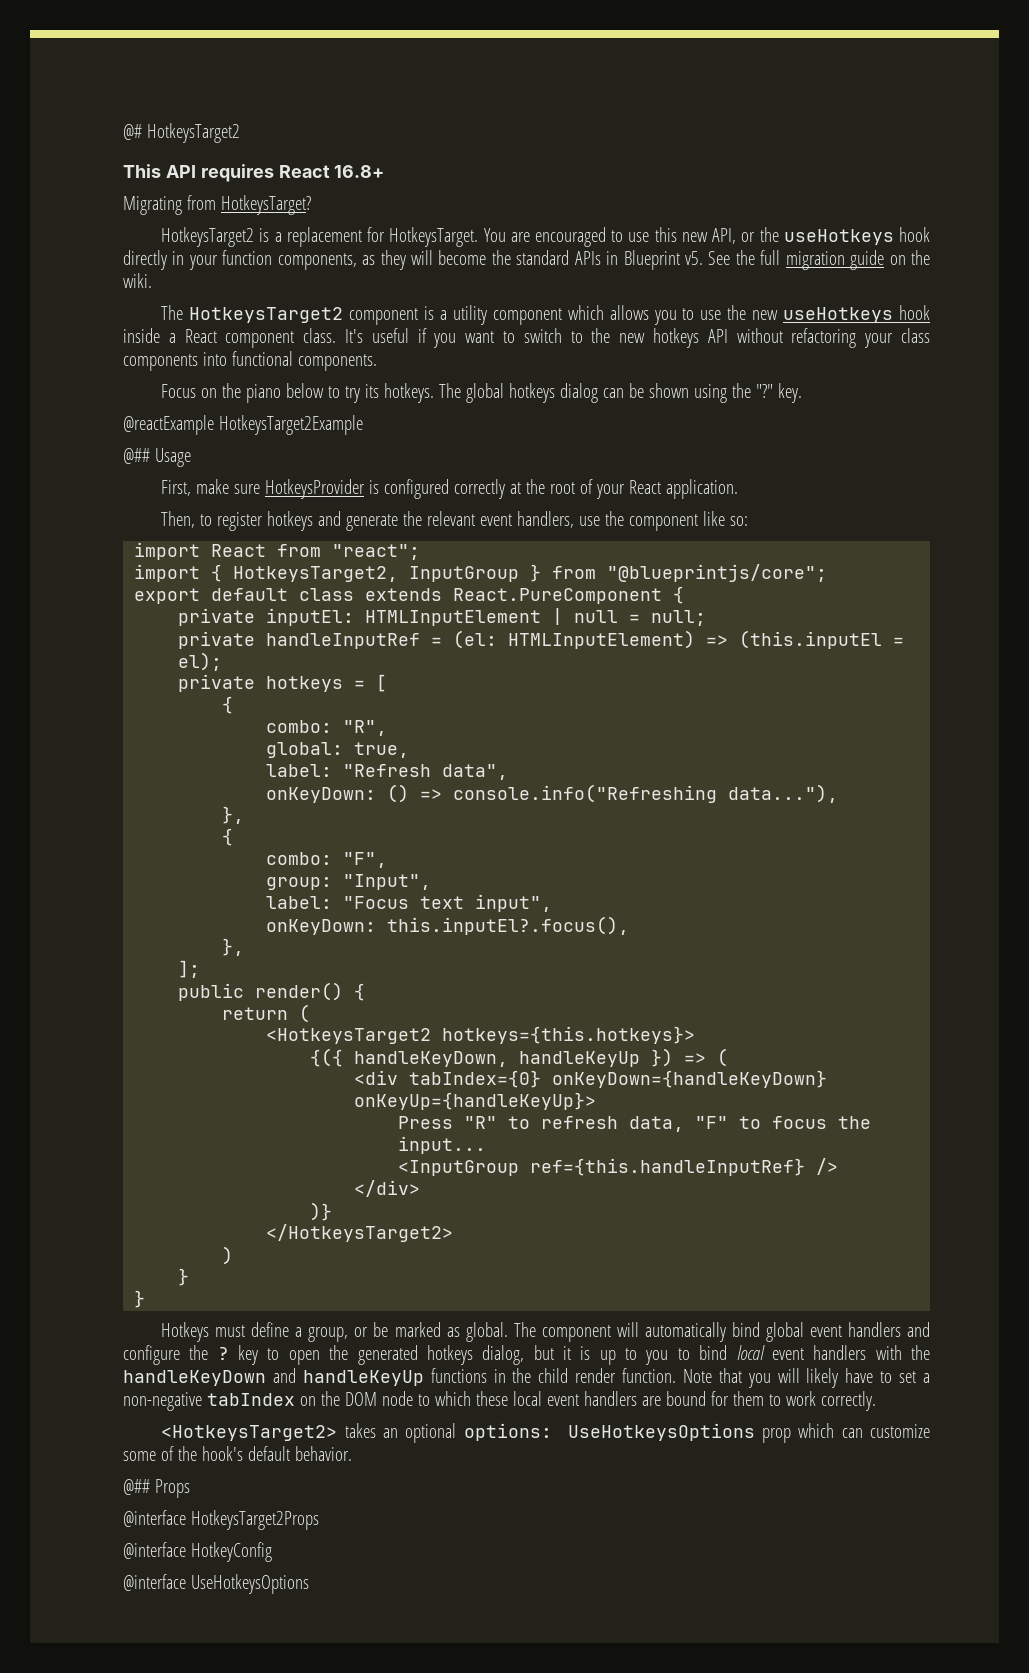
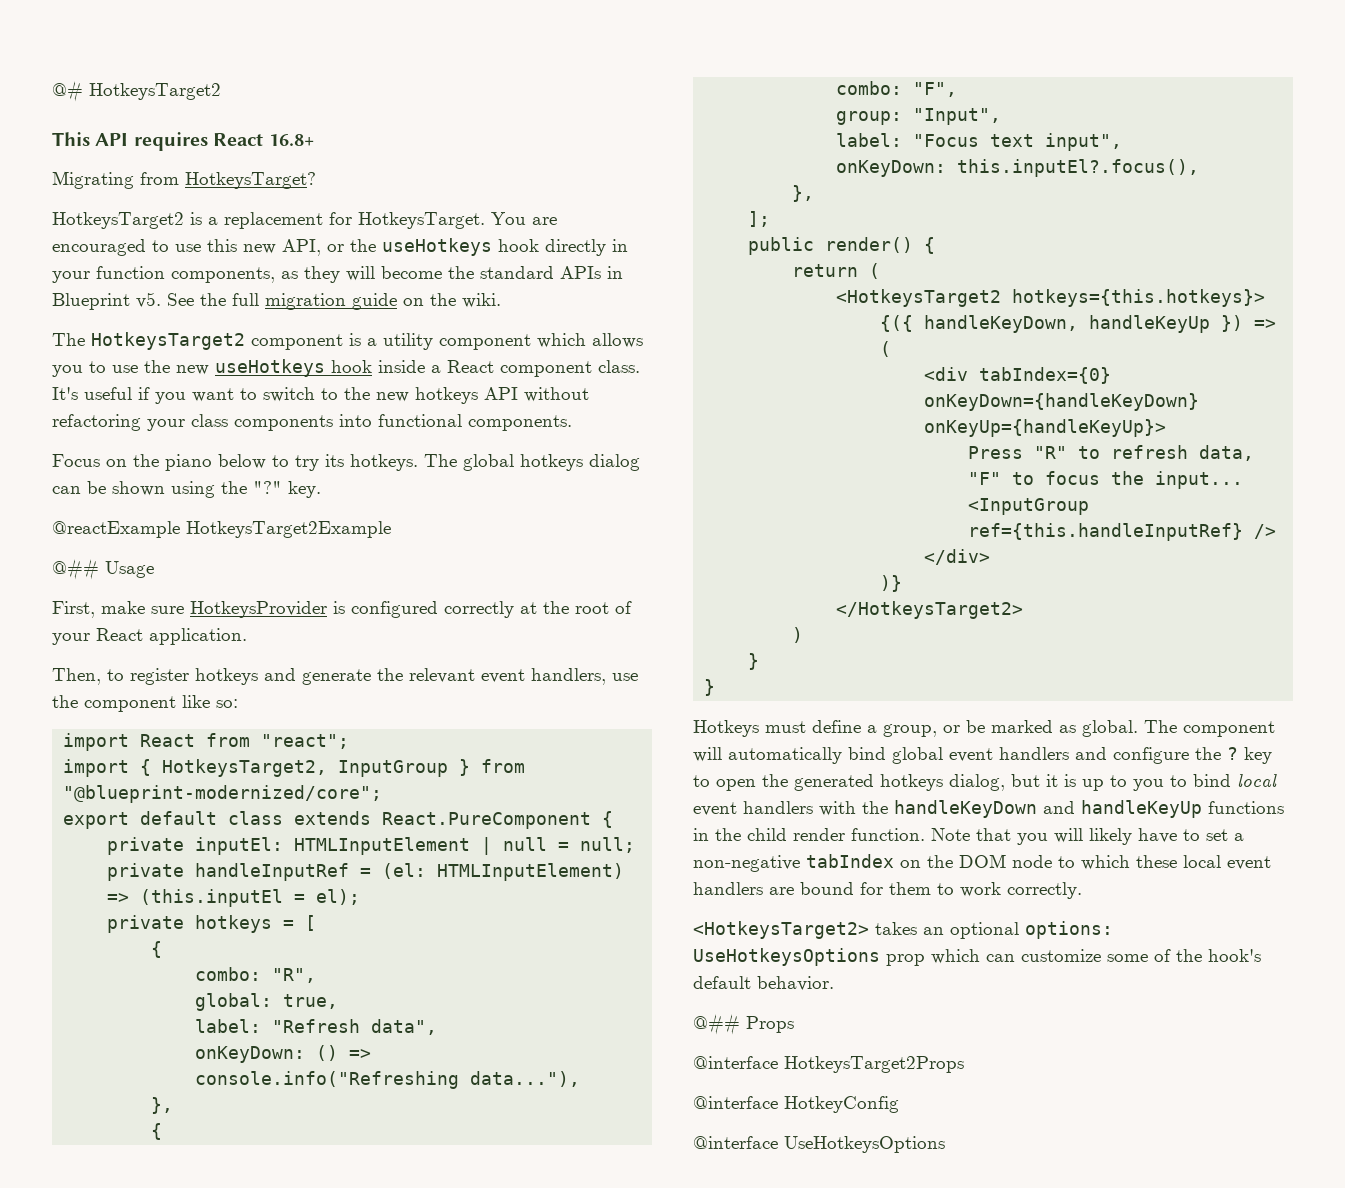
[607,564,828,582] "@blueprintjs/core"; -> [63,785,383,803] "@blueprint-modernized/core";

